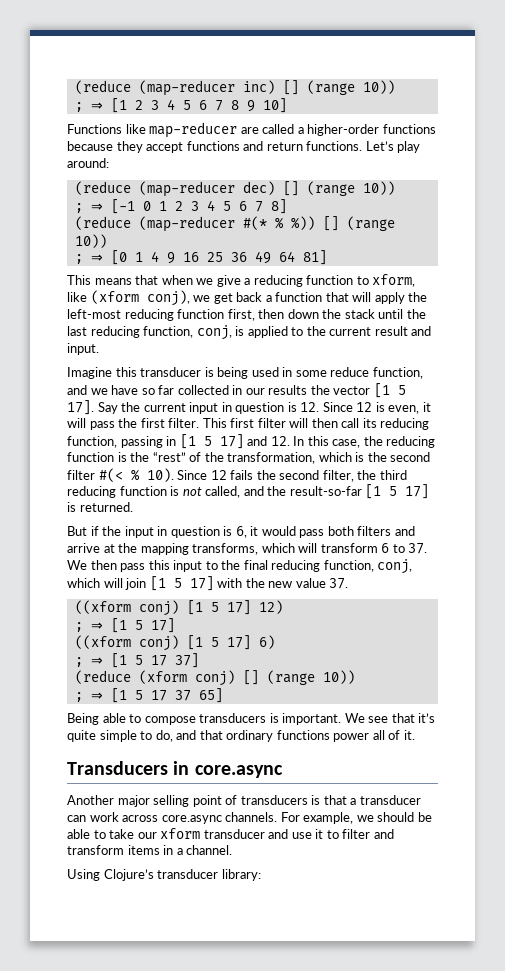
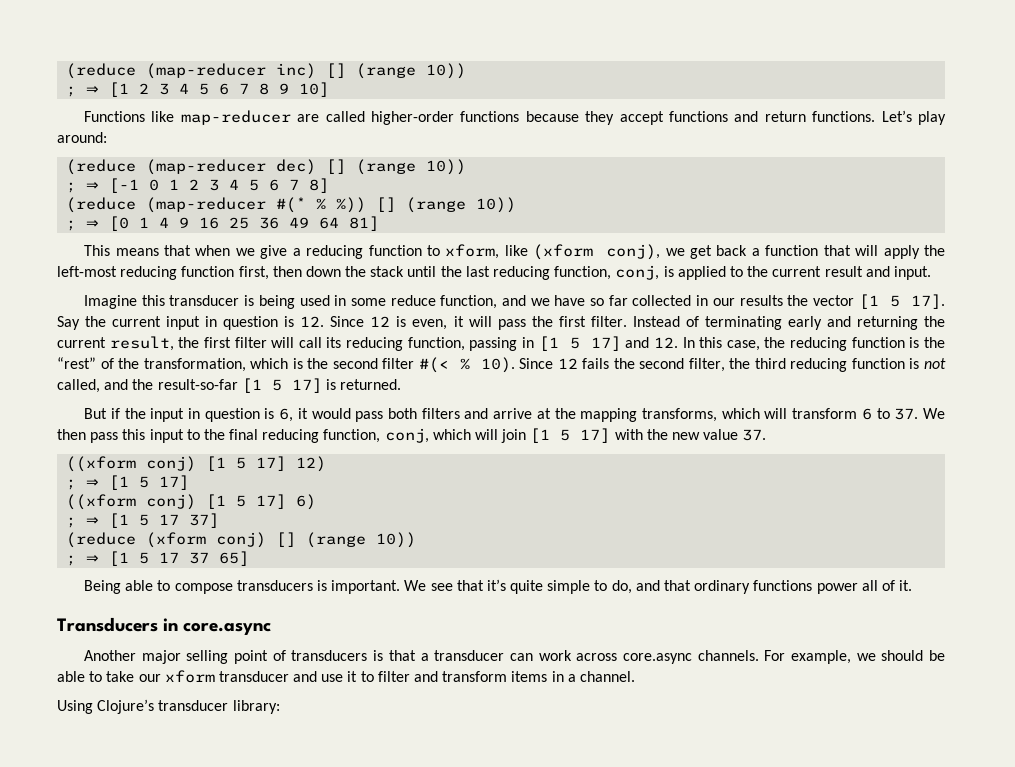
[297,127,304,134] a -> (365, 116) none
[202,418,227,428] This -> [632,316,945,330] [57,336,200,351] Instead of terminating early and returning the current result, the
[311,418,338,428] then -> (295, 342) none

